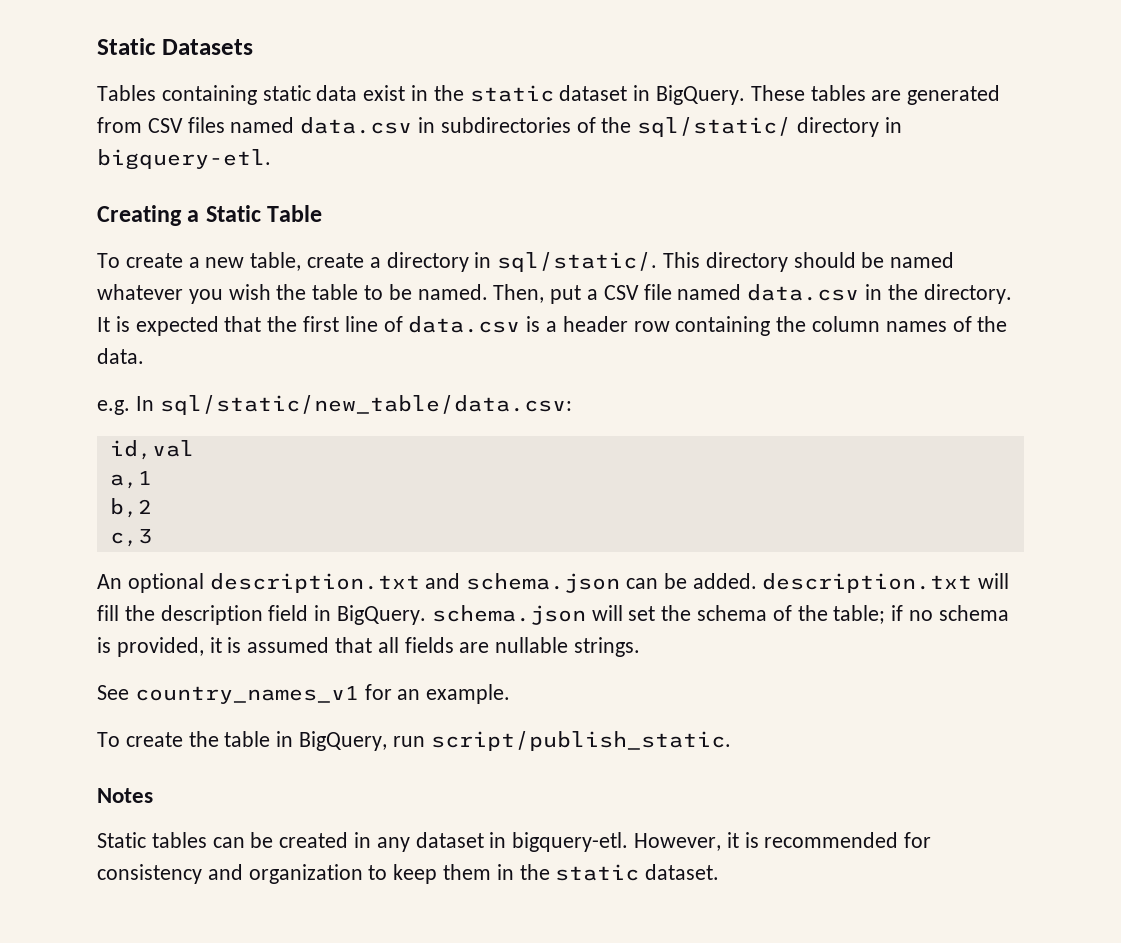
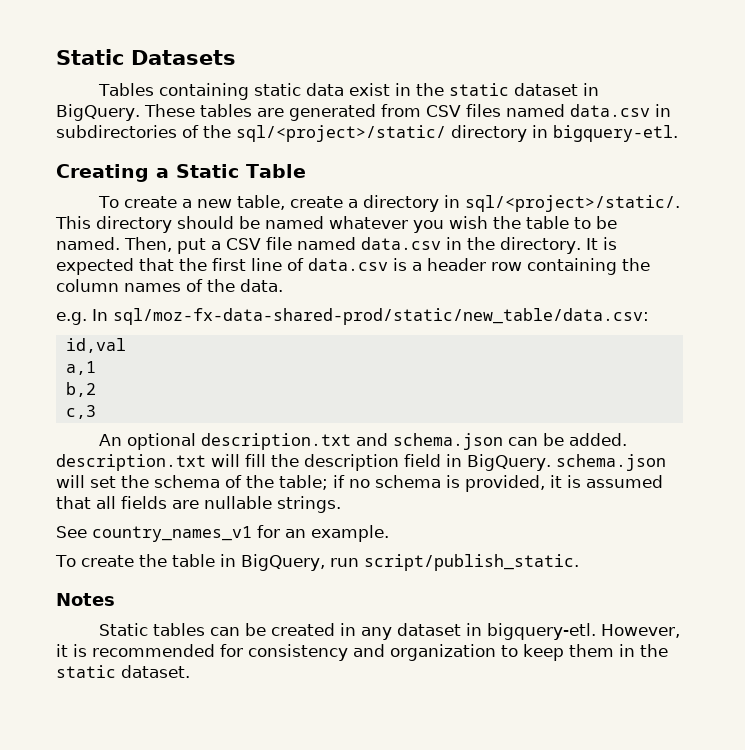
[637,117,792,137] sql/static/ -> [236,125,446,142] sql/<project>/static/
[497,252,658,272] sql/static/. -> [464,195,680,212] sql/<project>/static/.
[159,395,572,415] sql/static/new_table/data.csv: -> [113,308,649,325] sql/moz-fx-data-shared-prod/static/new_table/data.csv:

